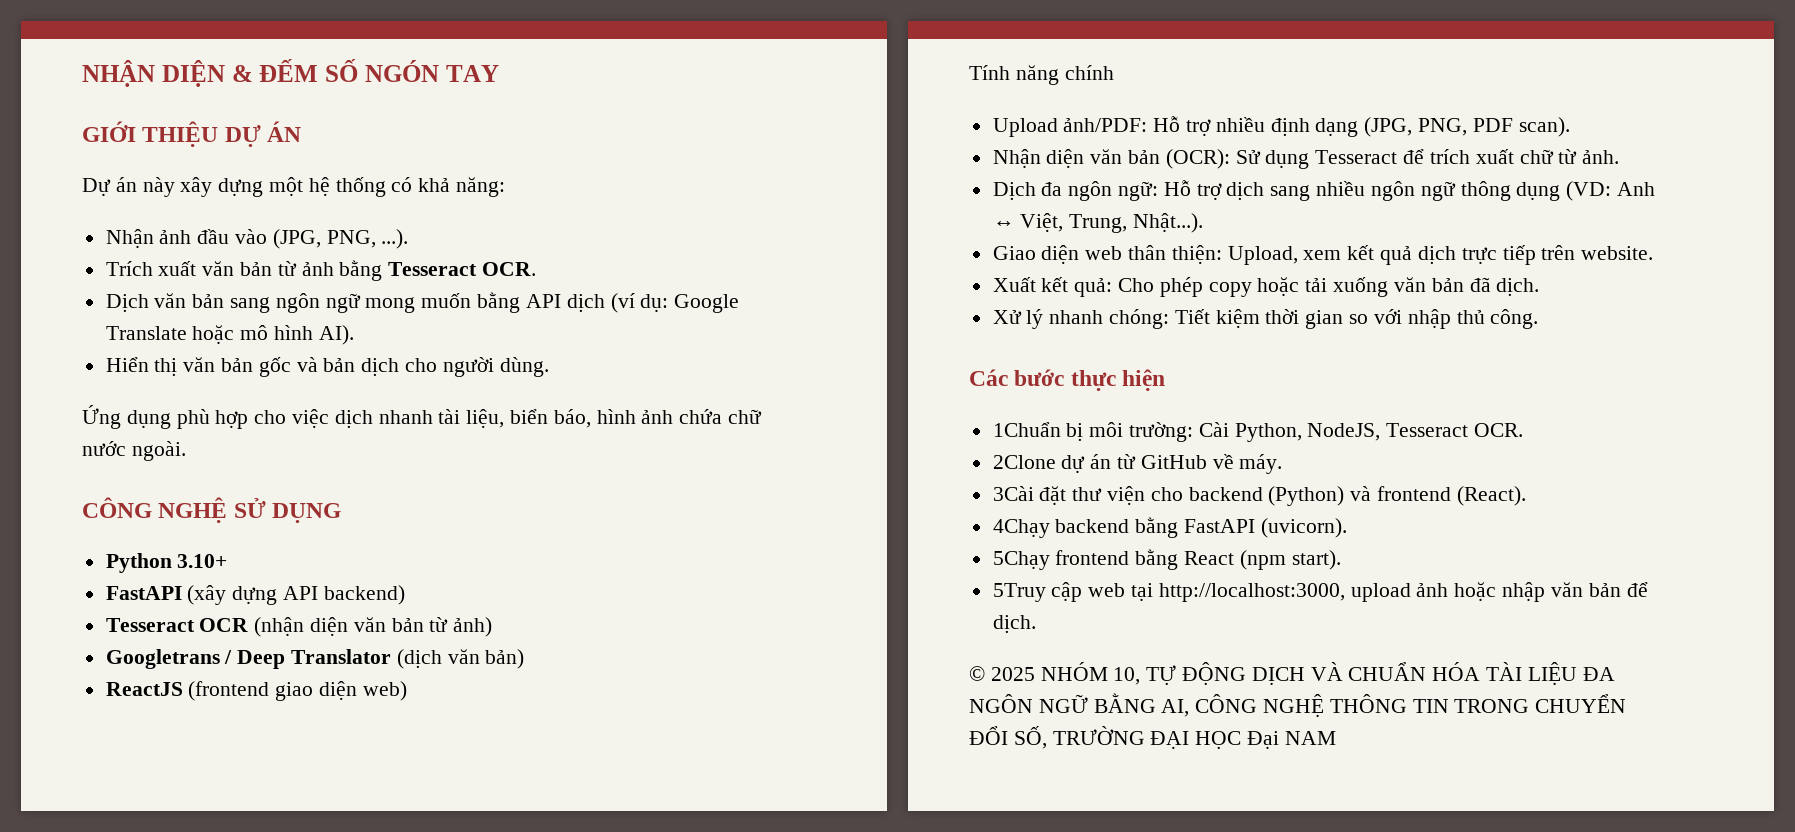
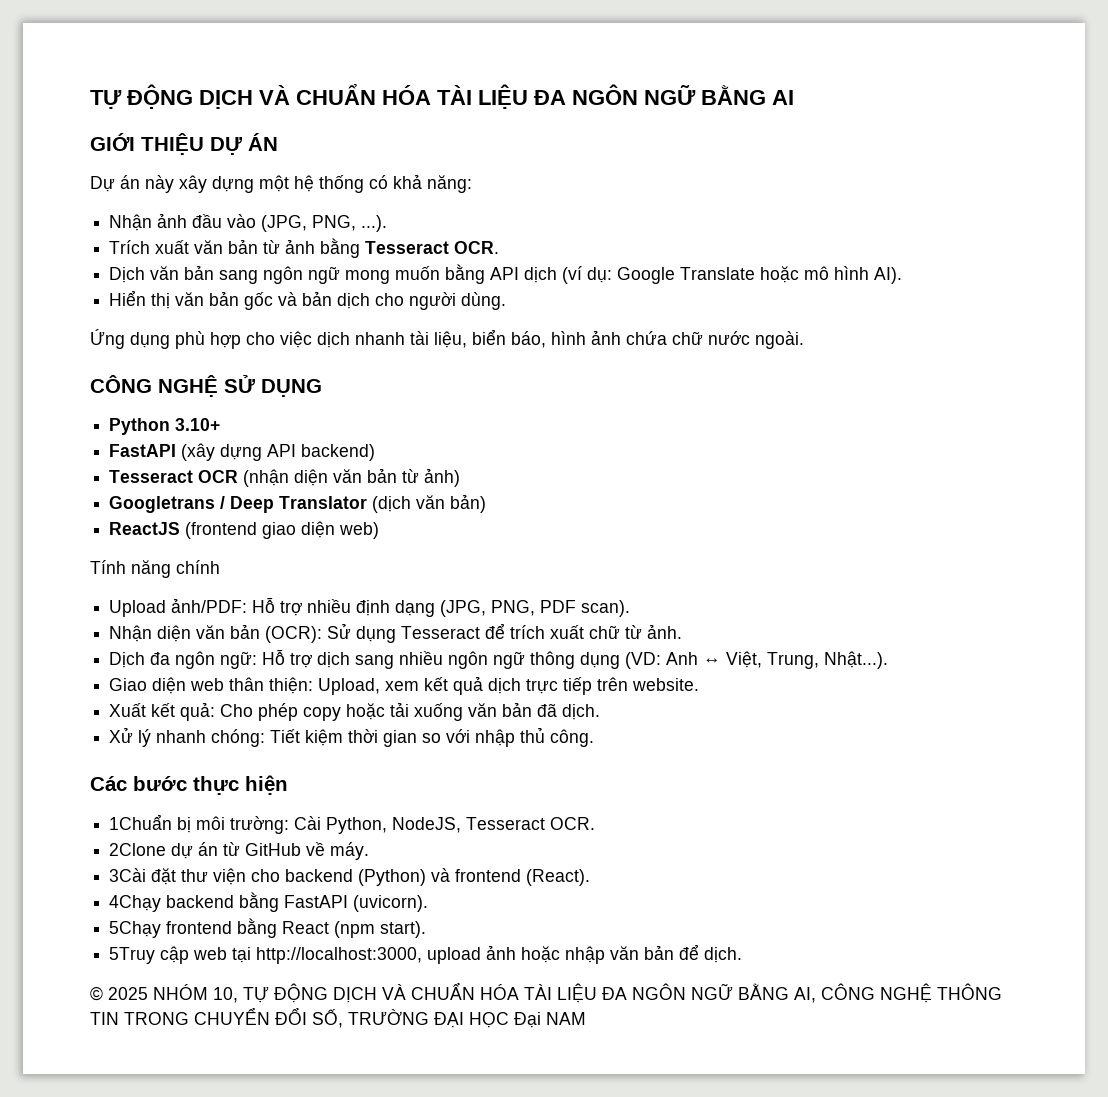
[82,59,499,87] NHẬN DIỆN & ĐẾM SỐ NGÓN TAY -> [90,84,794,109] TỰ ĐỘNG DỊCH VÀ CHUẨN HÓA TÀI LIỆU ĐA NGÔN NGỮ BẰNG AI

